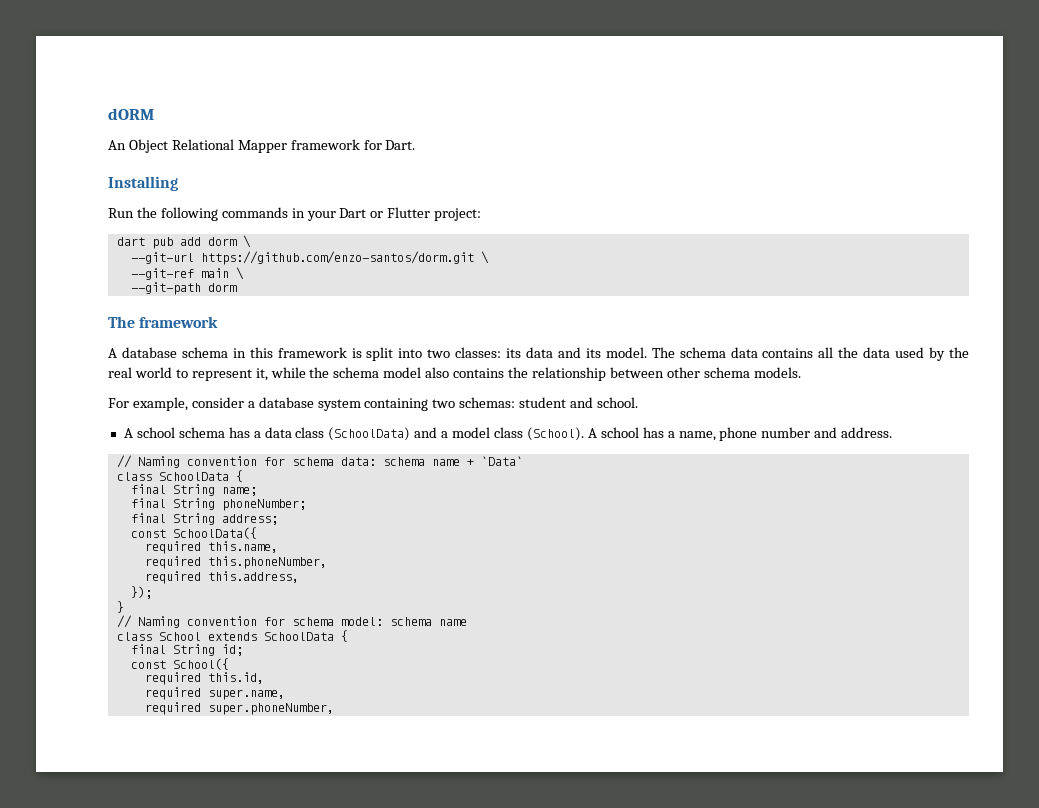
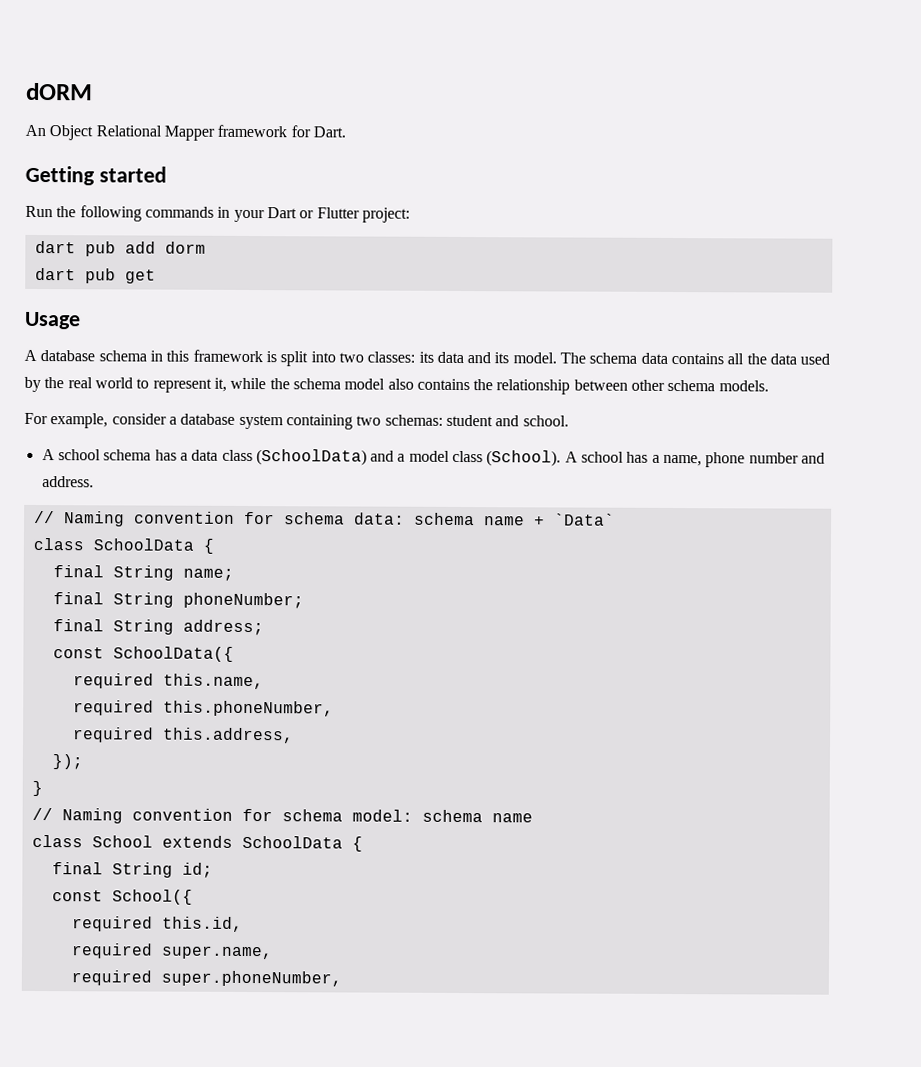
[108,176,178,191] Installing -> [25,165,167,186] Getting started
[242,235,251,248] [130,251,489,265] [130,267,244,280] [130,282,237,295] [108,316,219,328] \ // --git-url https://github.com/enzo-santos/dorm.git \ // --git-ref main \ // --git-path dorm // The framework -> [34,267,156,284] [24,311,81,330] // dart pub get // Usage

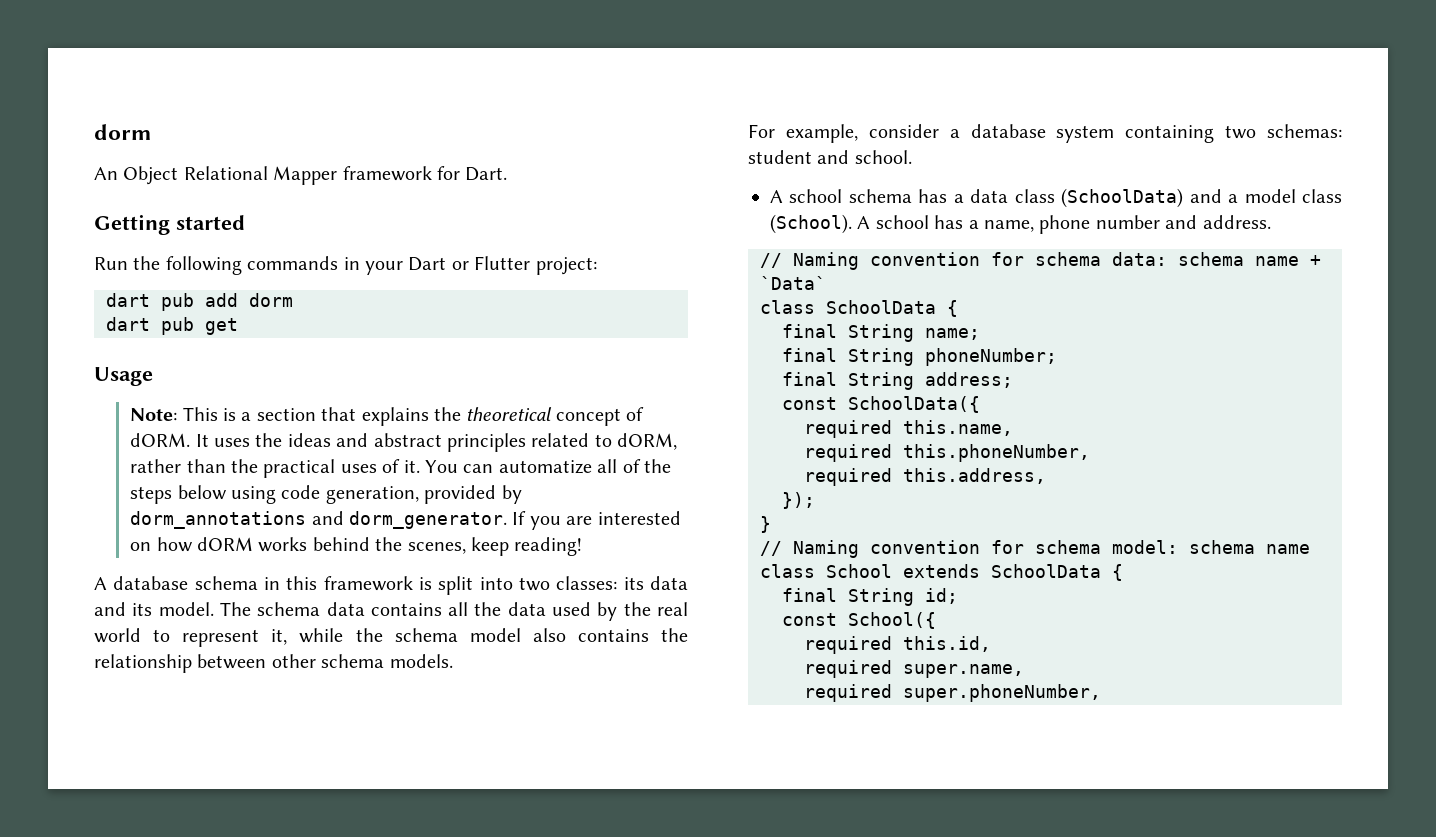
[26,82,93,101] dORM -> [94,124,152,140] dorm
(81, 320) none -> [130,407,645,426] [130,433,678,452] [130,459,672,478] [130,485,522,504] [130,511,681,530] [130,537,583,556] // Note: This is a section that explains the theoretical concept of dORM. It uses the ideas and abstract principles related to dORM, rather than the practical uses of it. You can automatize all of the steps below using code generation, provided by dorm_annotations and dorm_generator. If you are interested on how dORM works behind the scenes, keep reading!

